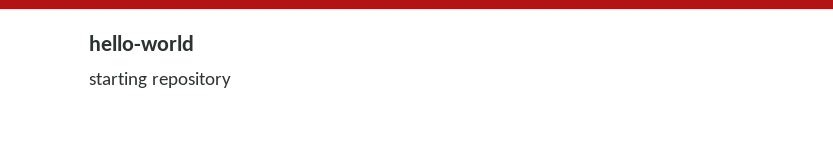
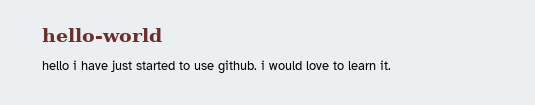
[89,72,231,88] starting repository -> [42,60,391,74] hello i have just started to use github. i would love to learn it.

